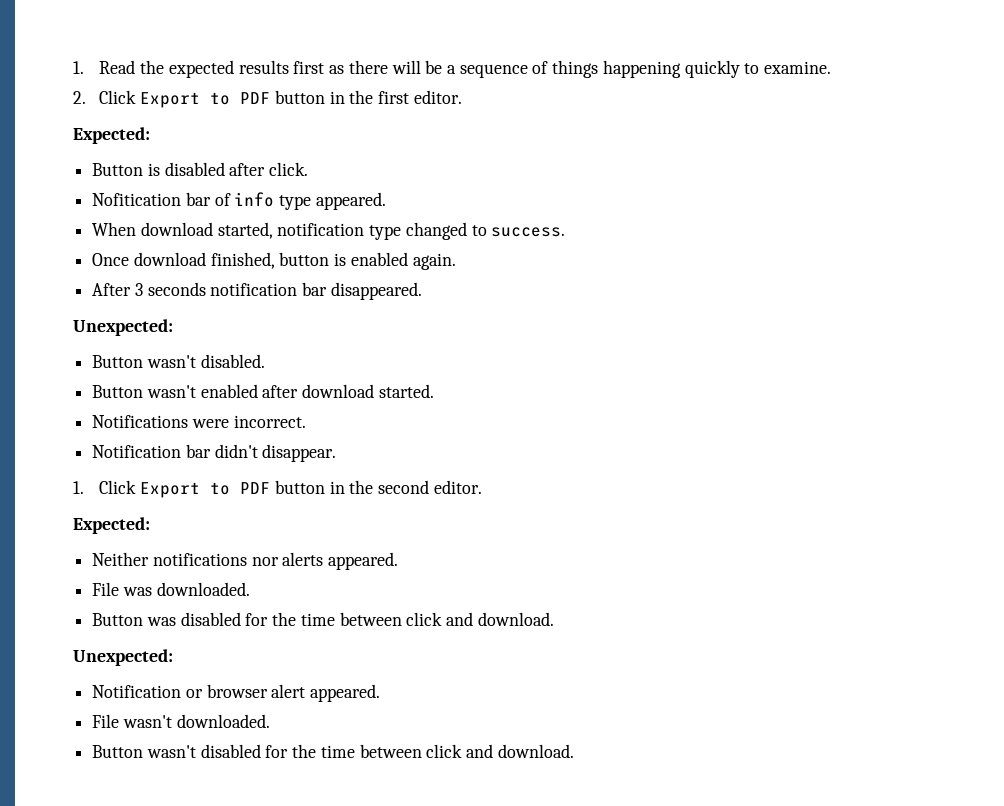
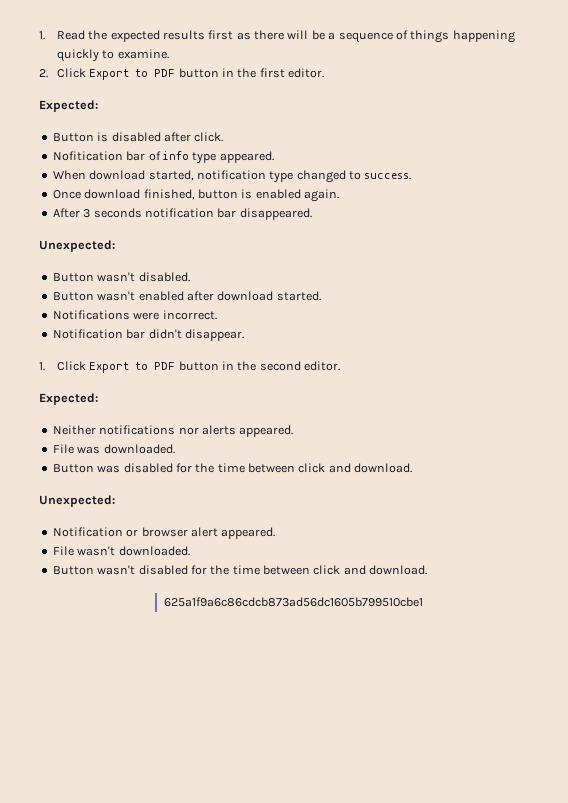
(574, 751) none -> [163,597,423,607] // 625a1f9a6c86cdcb873ad56dc1605b799510cbe1

